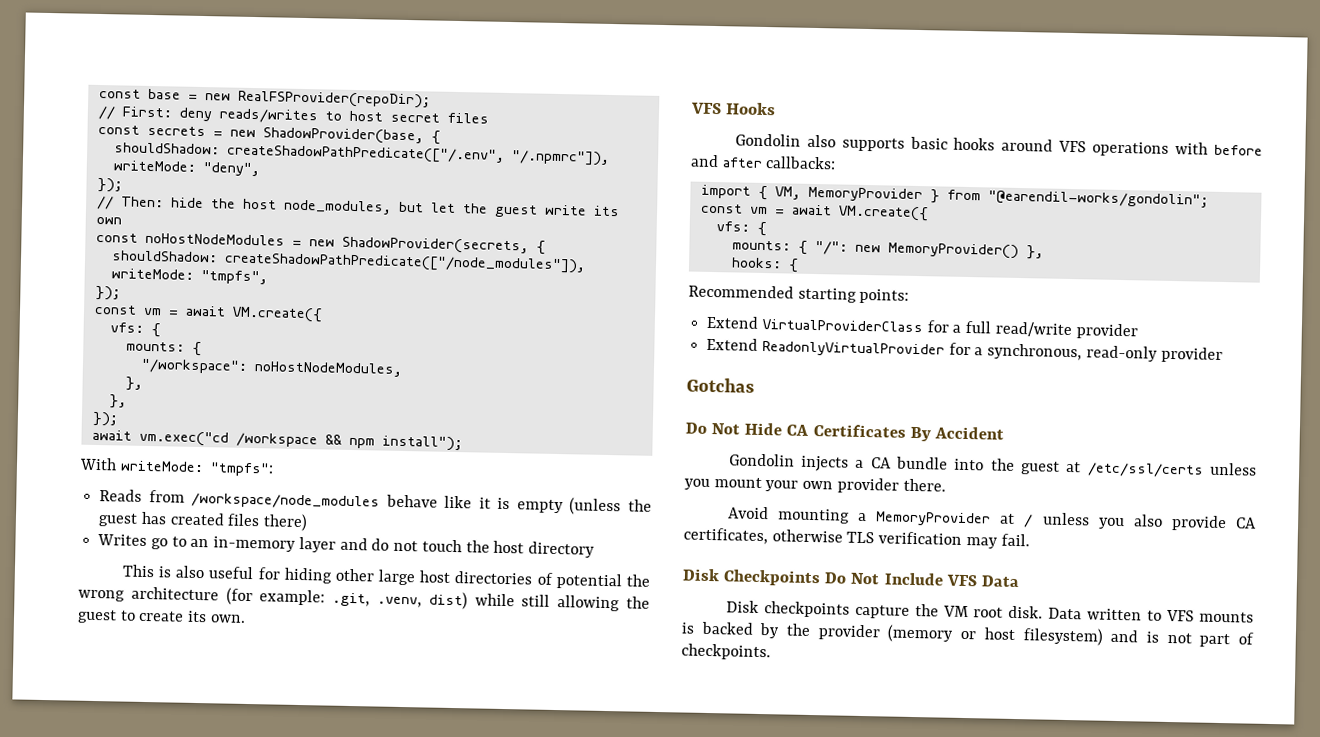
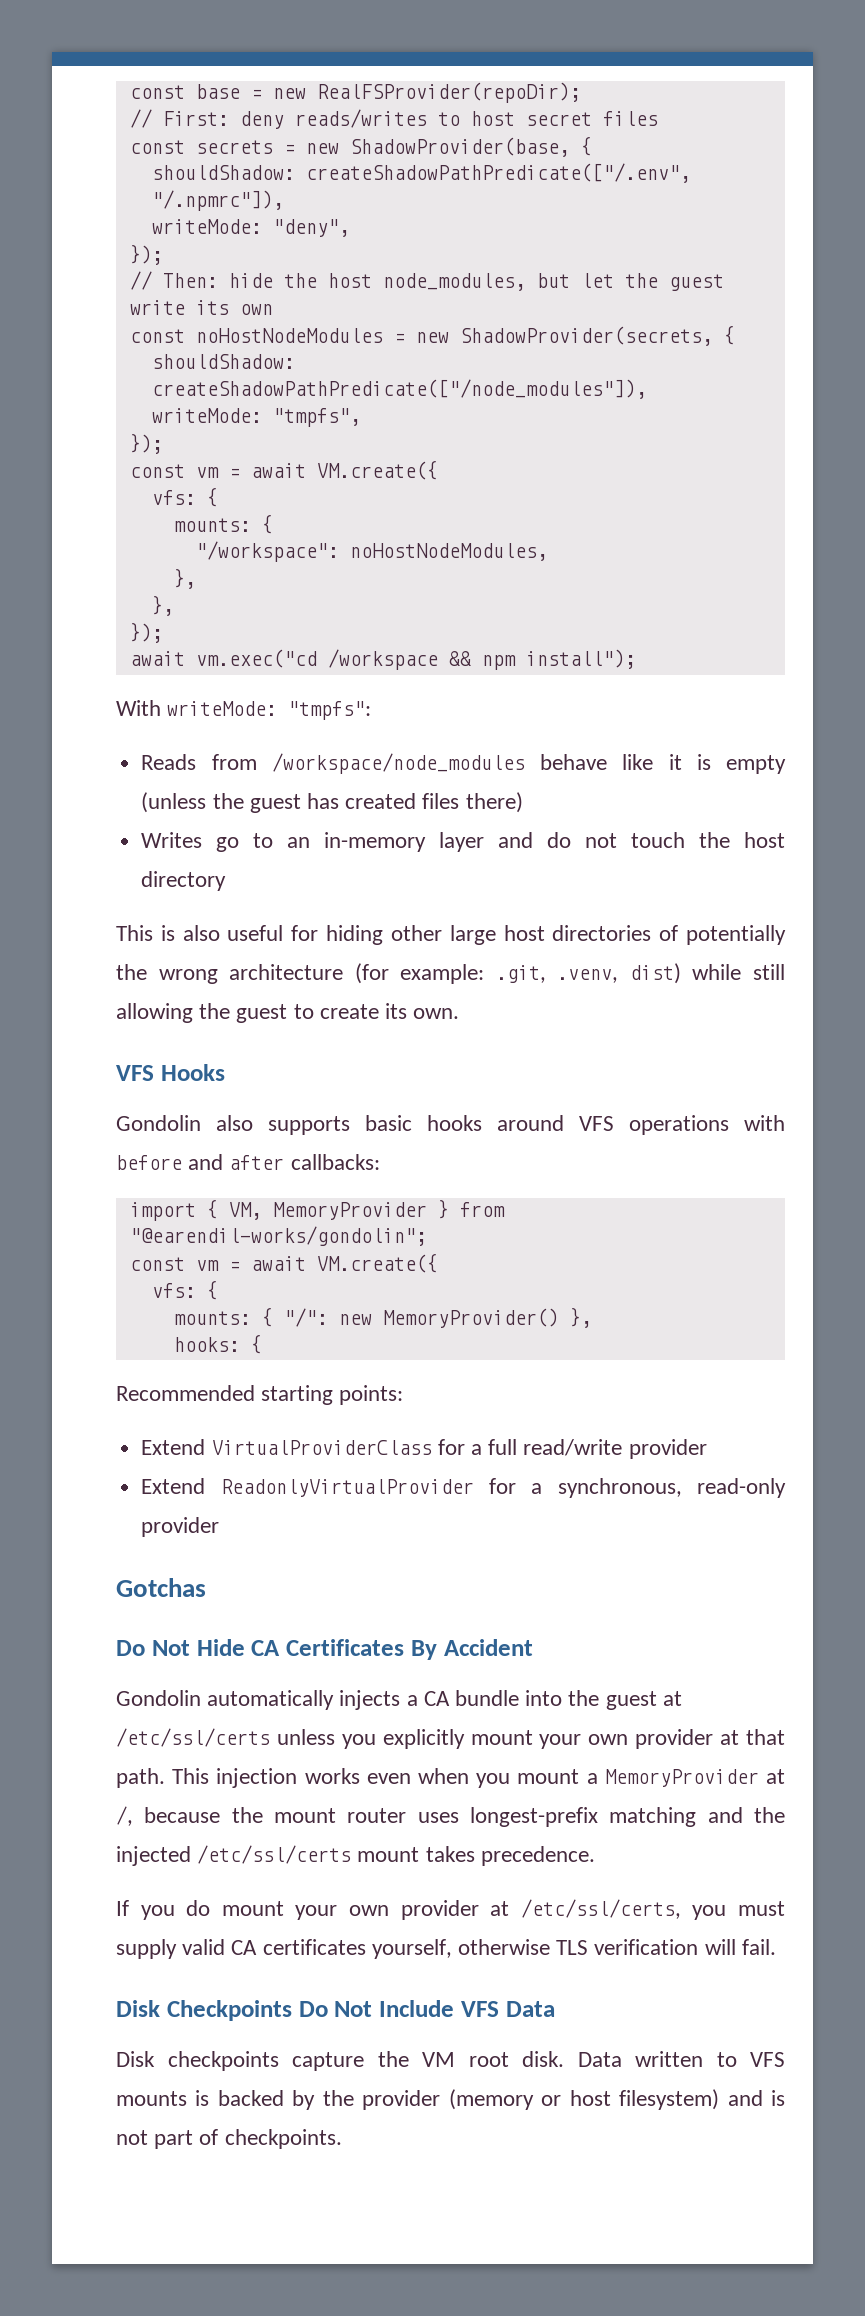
[555,573,622,590] potential -> [686,925,786,945] potentially
(795, 460) none -> [207,1690,335,1710] automatically
[713,477,946,494] [727,506,1257,532] [683,527,768,545] mount your own provider there. // Avoid mounting a MemoryProvider at / unless you also provide CA certificates, -> [382,1729,786,1749] [116,1768,785,1788] [116,1806,785,1827] [116,1845,595,1866] [116,1899,786,1920] [116,1939,452,1959] explicitly mount your own provider at that path. This injection works even when you mount a MemoryProvider at /, because the mount router uses longest-prefix matching and the injected /etc/ssl/certs mount takes precedence. // If you do mount your own provider at /etc/ssl/certs, you must supply valid CA certificates yourself,
[965,537,998,549] may -> [704,1939,736,1955] will

